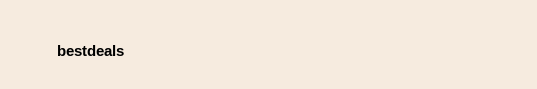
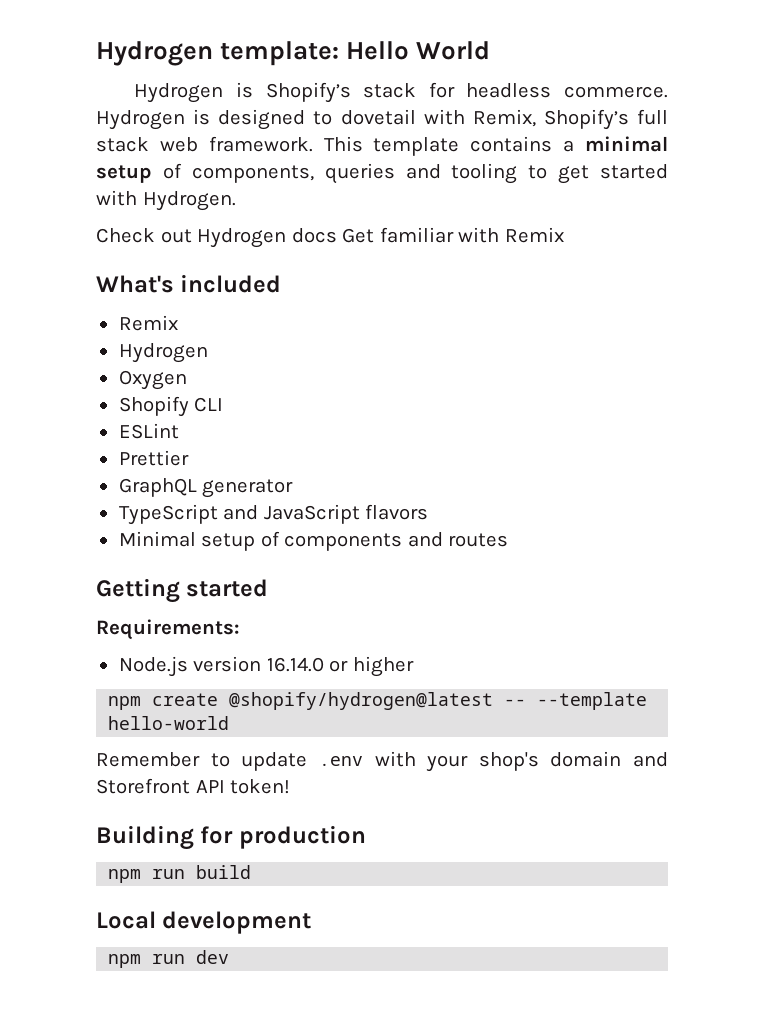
[57,45,124,56] bestdeals -> [96,41,491,66] [134,82,668,103] [96,109,668,130] [96,136,668,156] [96,163,668,184] [96,190,236,211] [96,227,564,248] [96,274,282,293] [118,315,178,331] [118,343,208,363] [118,370,187,390] [118,396,224,417] [118,423,179,439] [118,450,189,466] [118,478,294,498] [118,504,429,525] [118,531,509,551] [96,578,269,603] [96,619,240,640] [118,656,414,677] [108,692,648,710] [108,716,230,730] [96,751,668,772] [96,778,291,794] [96,825,366,850] [108,865,252,883] [96,911,312,934] [108,950,230,968] Hydrogen template: Hello World // Hydrogen is Shopify’s stack for headless commerce. Hydrogen is designed to dovetail with Remix, Shopify’s full stack web framework. This template contains a minimal setup of components, queries and tooling to get started with Hydrogen. // Check out Hydrogen docs Get familiar with Remix // What's included // Remix // Hydrogen // Oxygen // Shopify CLI // ESLint // Prettier // GraphQL generator // TypeScript and JavaScript flavors // Minimal setup of components and routes // Getting started // Requirements: // Node.js version 16.14.0 or higher // npm create @shopify/hydrogen@latest -- --template hello-world // Remember to update .env with your shop's domain and Storefront API token! // Building for production // npm run build // Local development // npm run dev

